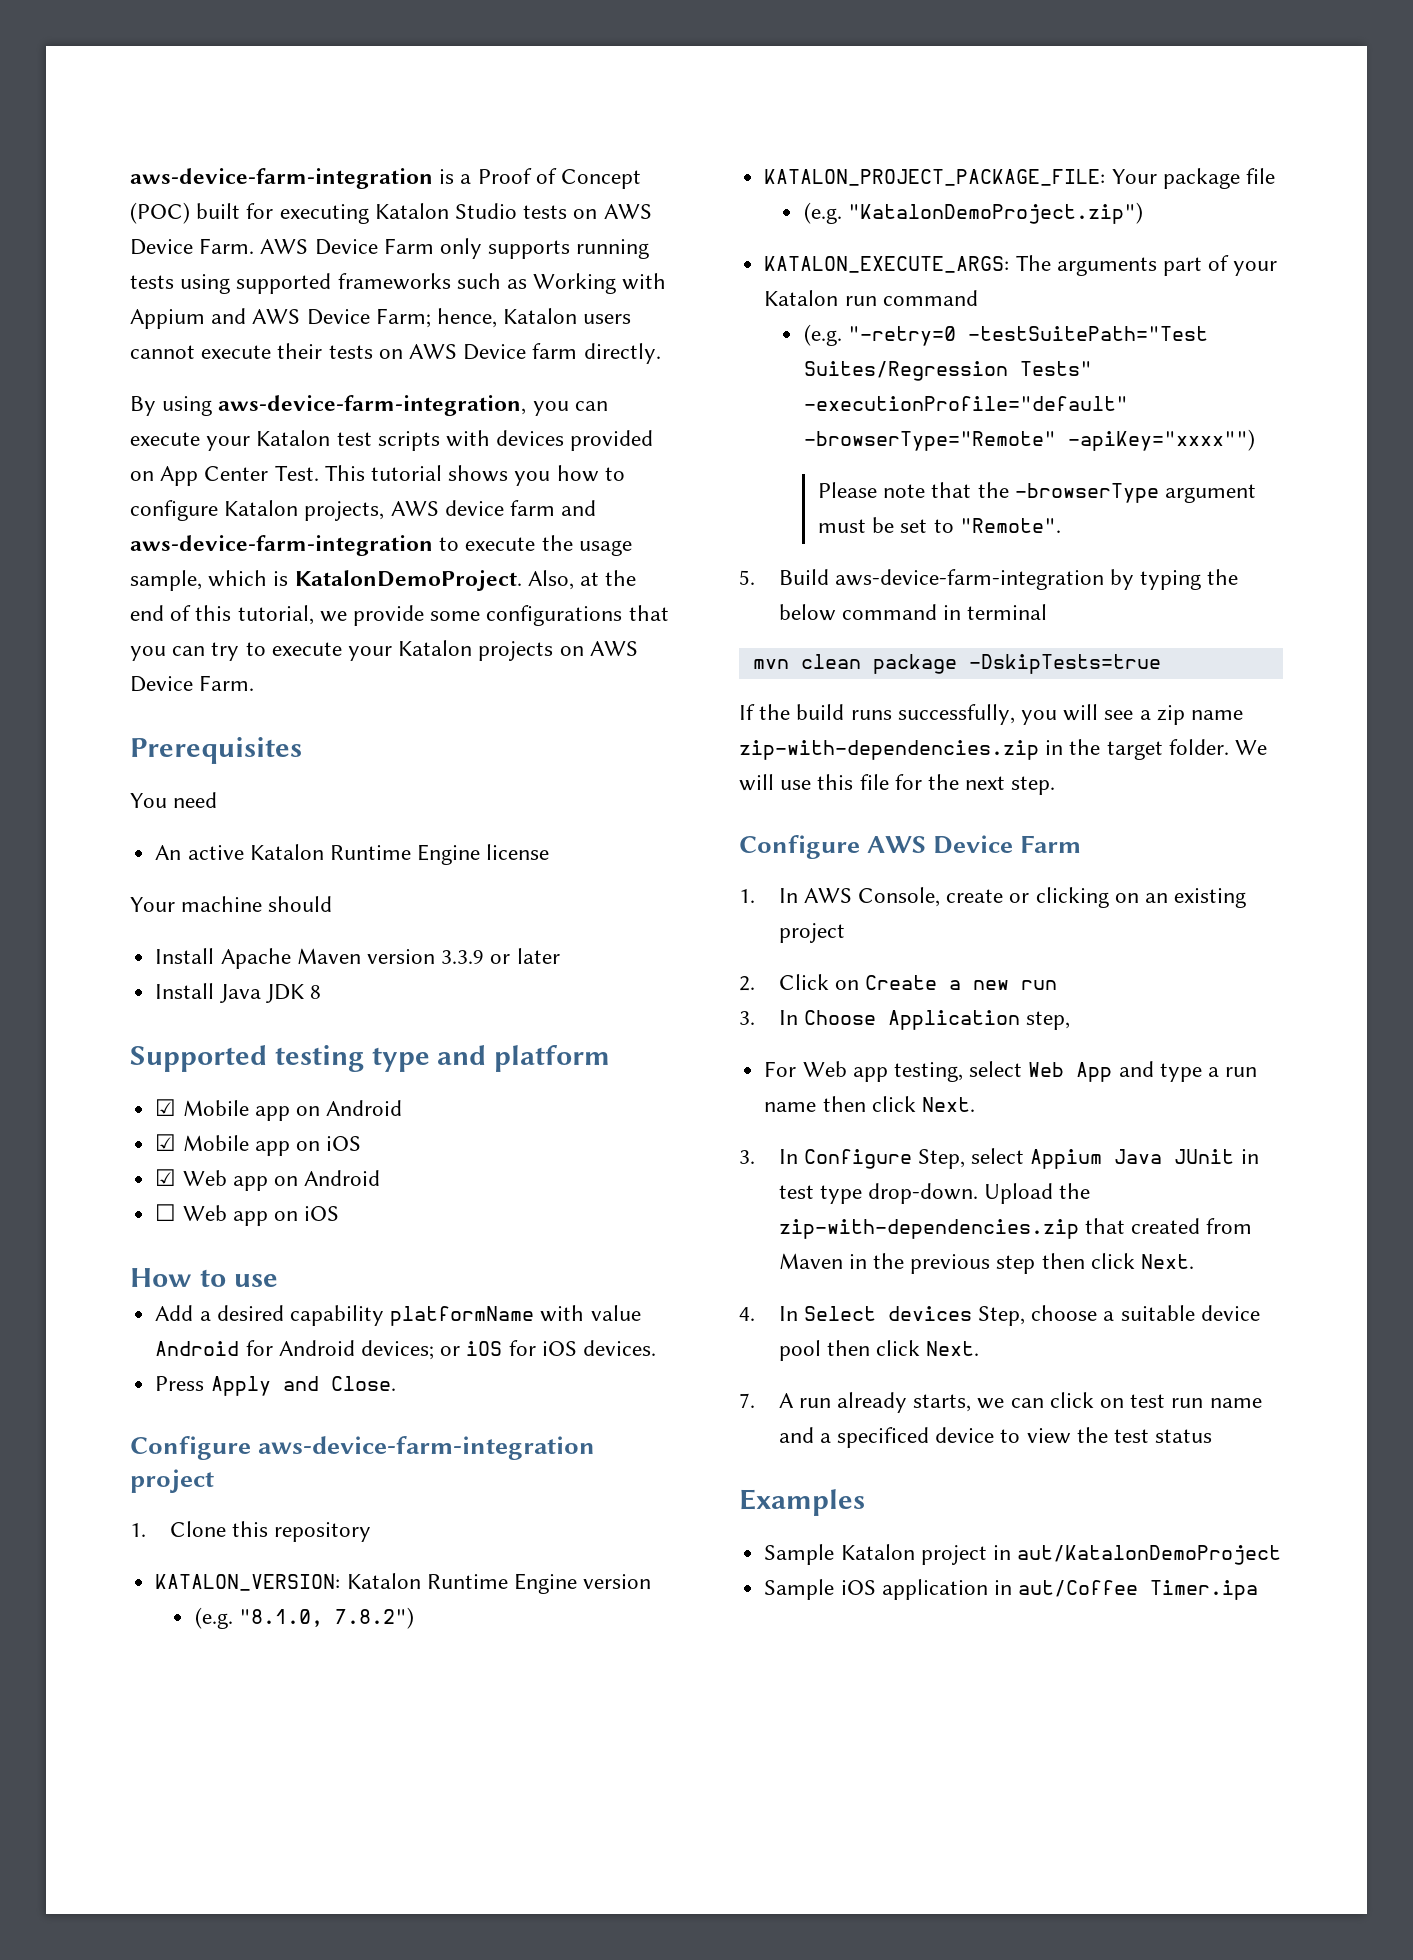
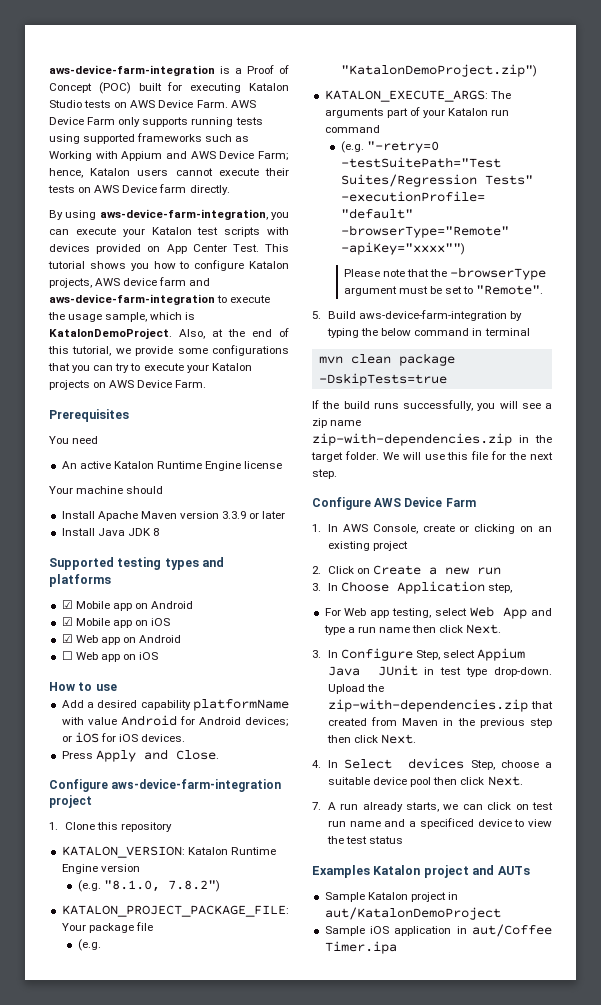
[371,1045,611,1072] type and platform -> [164,557,225,570] [49,574,111,587] types and platforms
(865, 1502) none -> [373,865,530,878] Katalon project and AUTs

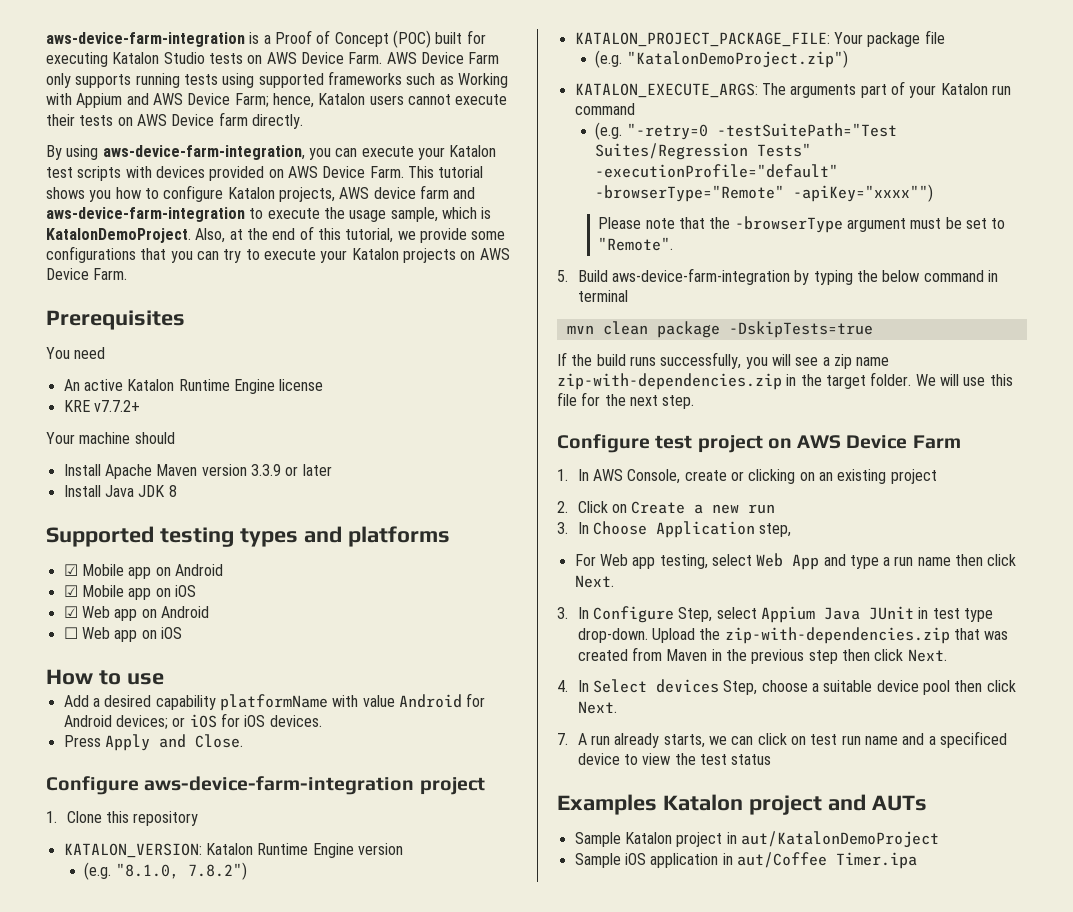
[166,244,259,254] App Center Test. -> [287,166,404,178] AWS Device Farm.
(283, 465) none -> [63,400,140,412] // KRE v7.7.2+
(371, 503) none -> [655,435,792,453] test project on
(553, 705) none -> [984,631,1009,640] was

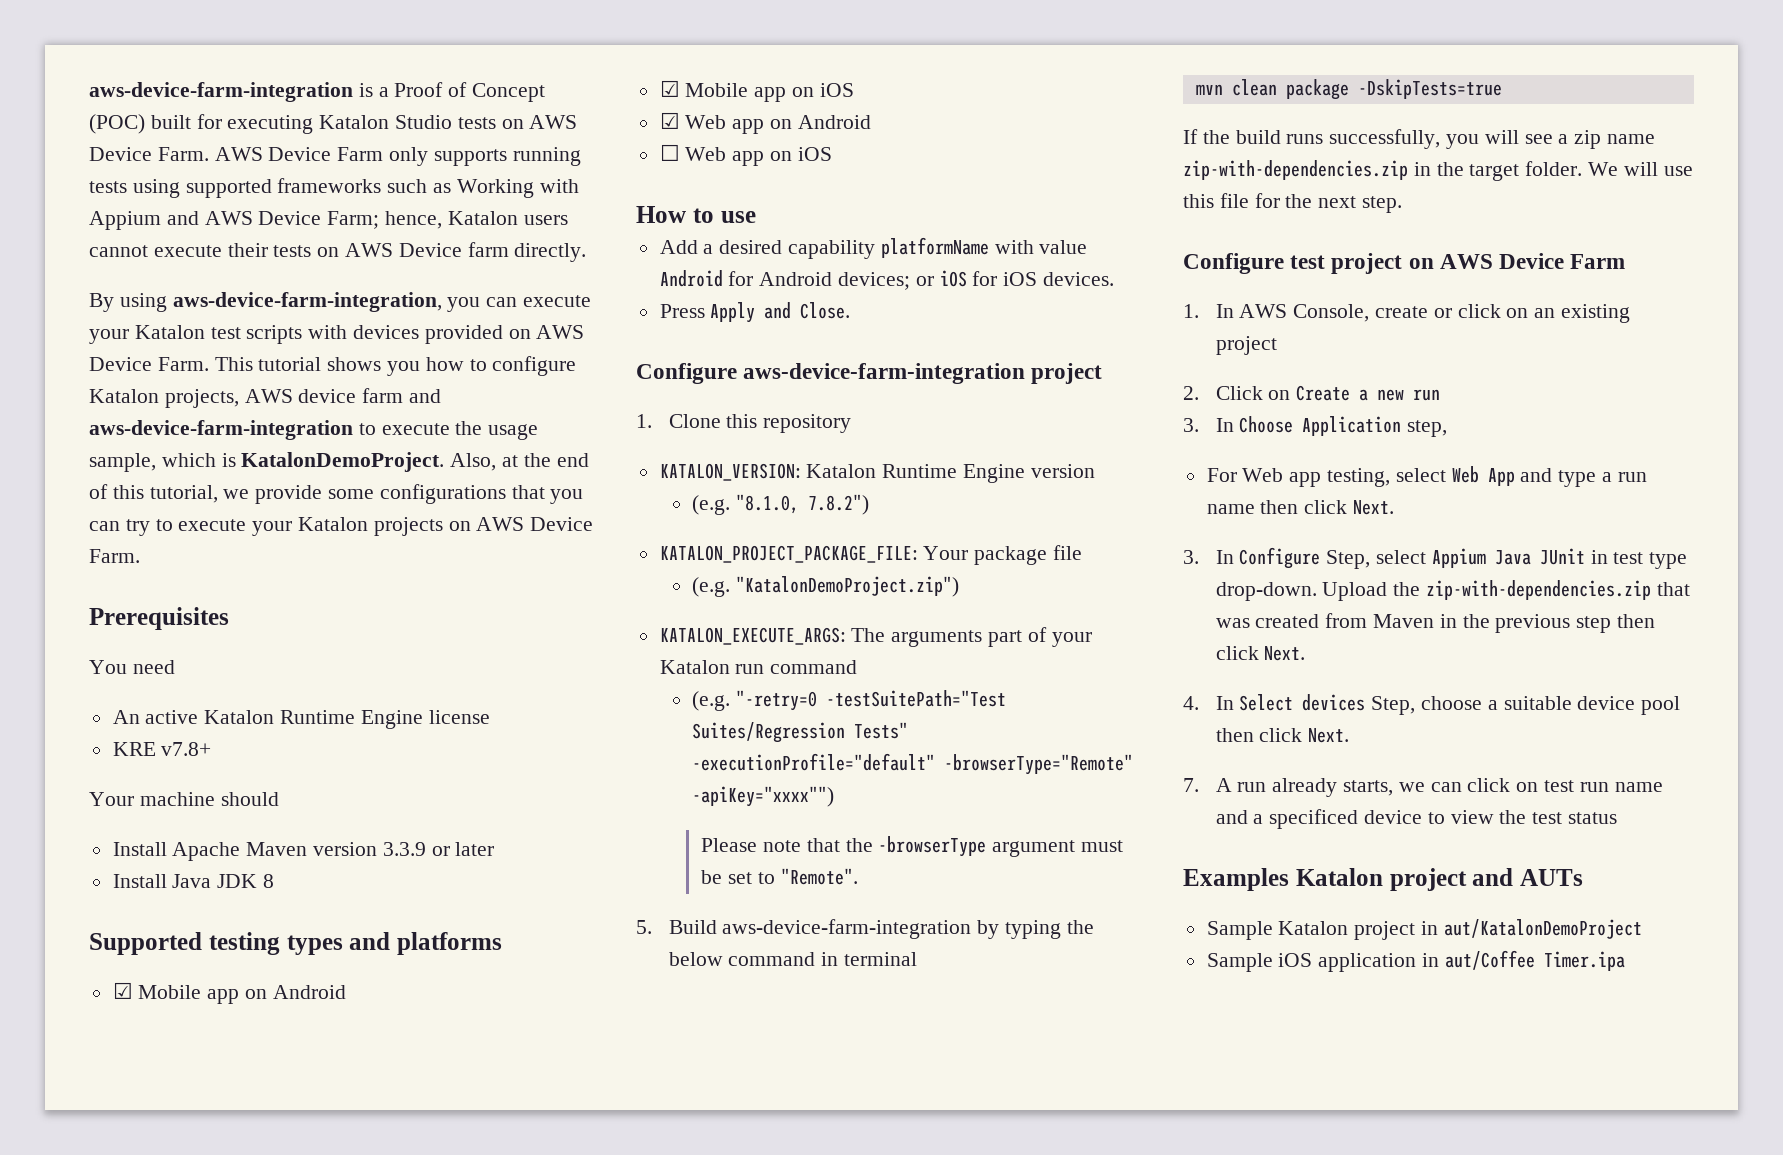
[93,400,140,412] v7.7.2+ -> [161,742,212,756] v7.8+
[748,469,796,484] clicking -> [1457,304,1501,318] click

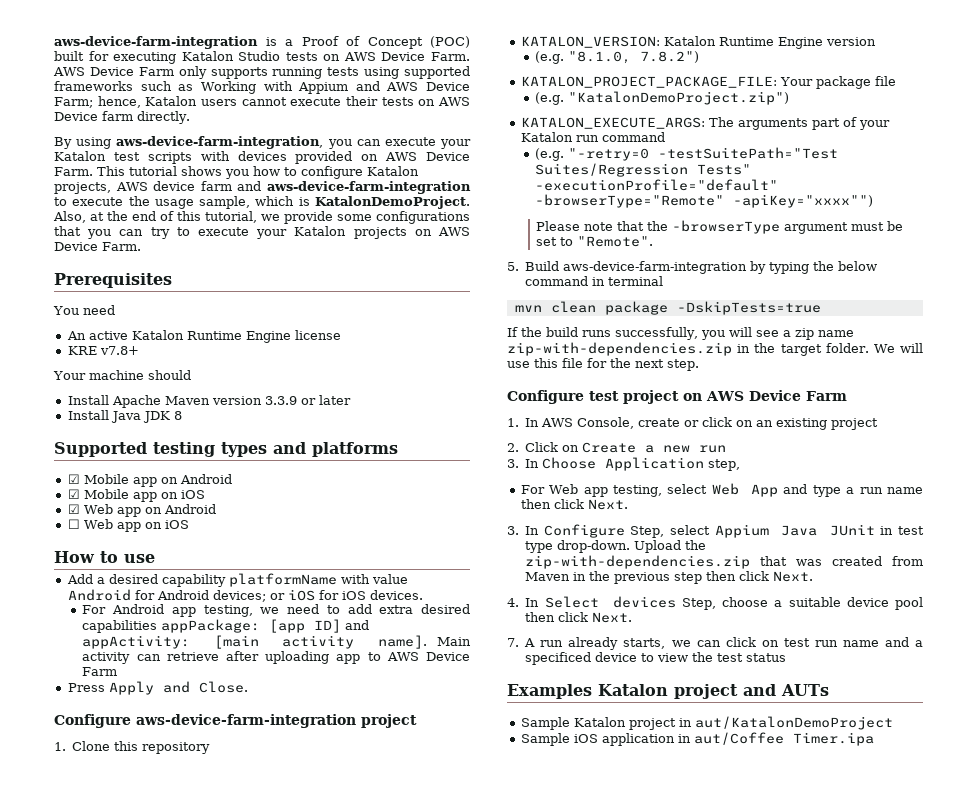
(1115, 279) none -> [82,604,471,617] [82,619,370,633] [82,635,471,649] [82,651,470,664] [82,667,118,676] // For Android app testing, we need to add extra desired capabilities appPackage: [app ID] and appActivity: [main activity name]. Main activity can retrieve after uploading app to AWS Device Farm

